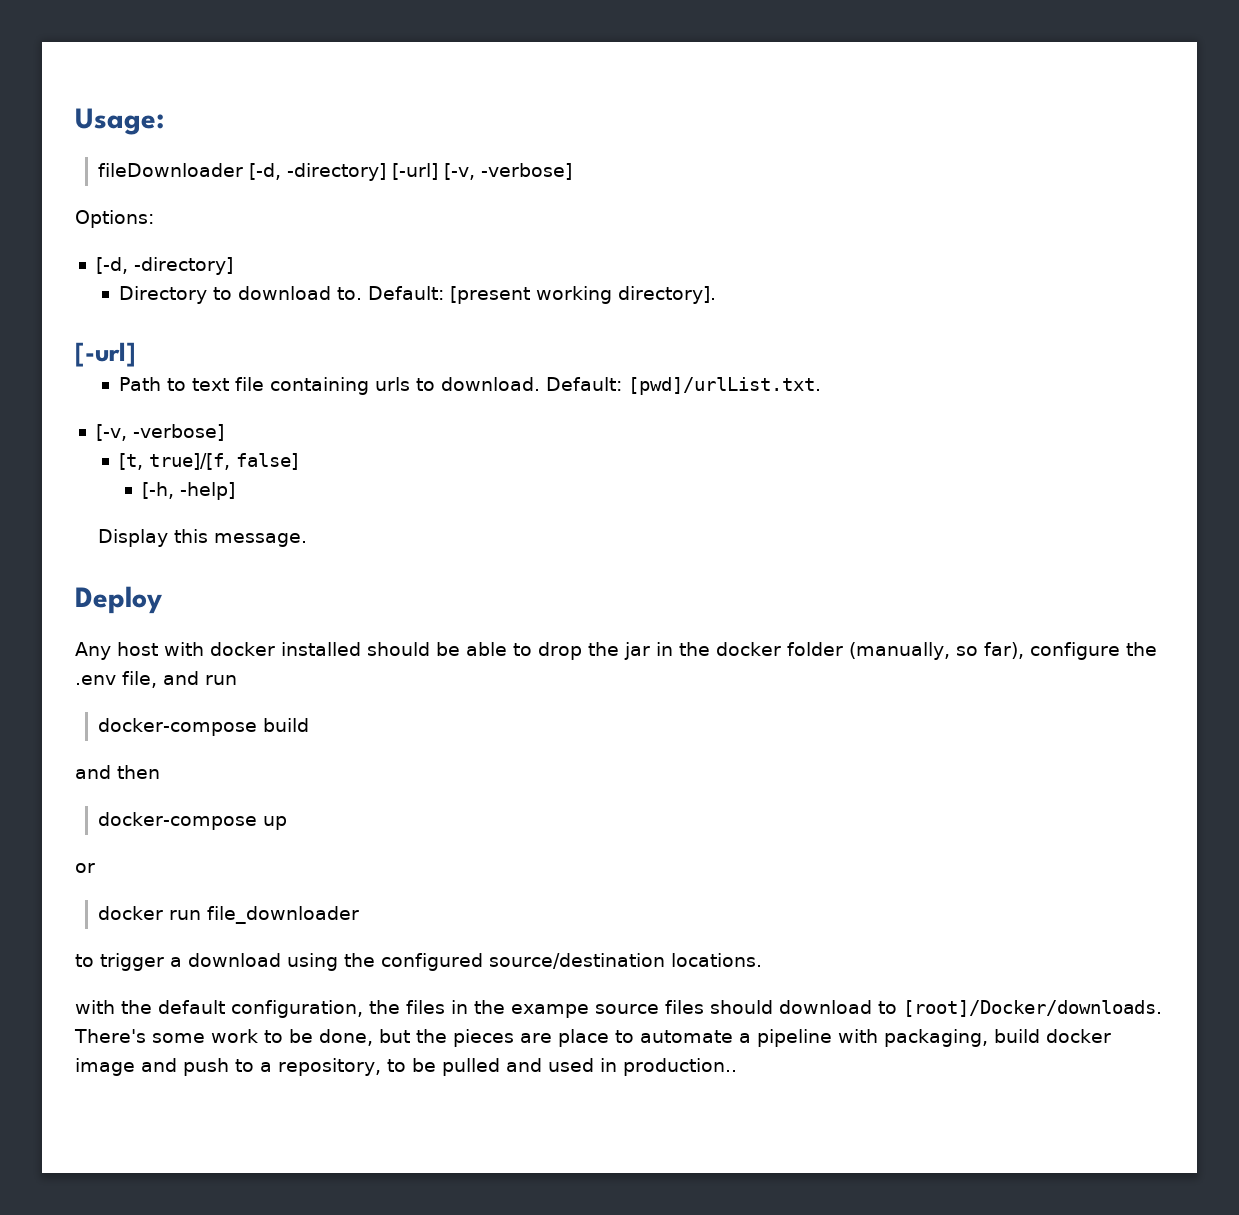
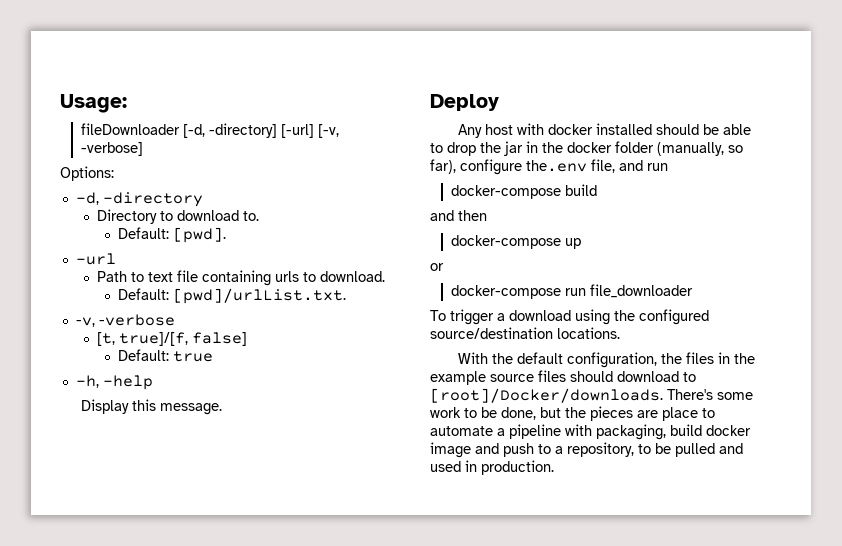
[95,257,233,275] [-d, -directory] -> [75,192,203,207] -d, -directory
[368,286,717,304] [75,342,136,367] Default: [present working directory]. // [-url] -> [117,227,226,243] [75,253,116,265] // Default: [pwd]. // -url
(541, 384) none -> (385, 276) //
[95,424,224,441] [-v, -verbose] -> [75,314,175,327] -v, -verbose
[142,482,236,500] [-h, -help] -> [117,349,213,362] [75,375,153,390] Default: true // -h, -help
[1125,642,1157,656] [75,675,116,685] the .env -> [526,160,587,172] the.env
[98,906,164,920] docker -> [451,285,562,299] docker-compose
[75,954,94,967] to -> [430,310,446,321] To
[75,1000,115,1014] with -> [457,352,488,364] With
[511,1004,589,1018] exampe -> [430,371,486,385] example
[623,1058,737,1076] production.. -> [481,460,554,475] production.

